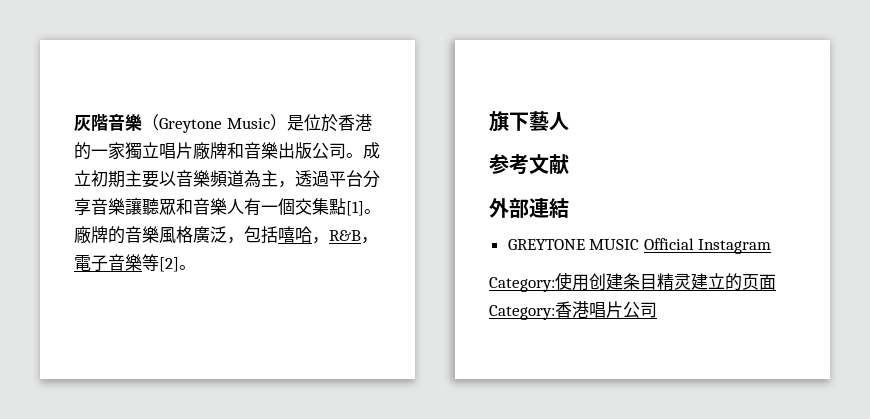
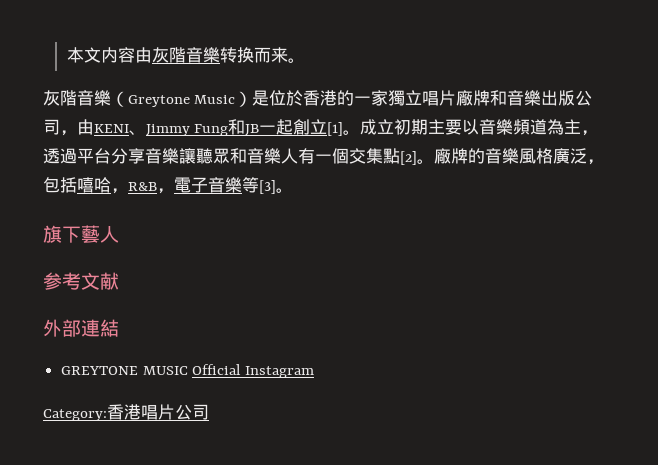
(74, 123) none -> [66,47,305,63] 本文内容由灰階音樂转换而来。 //
(346, 151) none -> [60,119,344,136] ，由KENI、Jimmy Fung和JB一起創立[1]
[346,201,364,216] [1] -> [400,151,417,165] [2]
[159,257,179,272] [2] -> [259,180,276,194] [3]
[555,272,776,291] [489,305,555,320] 使用创建条目精灵建立的页面Category: -> (107, 415) none

